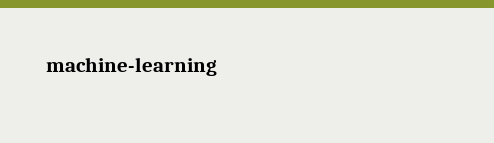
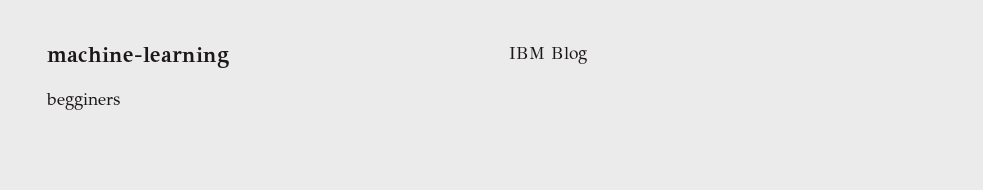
(217, 66) none -> [46,93,120,110] [509,47,587,64] // begginers // IBM Blog

